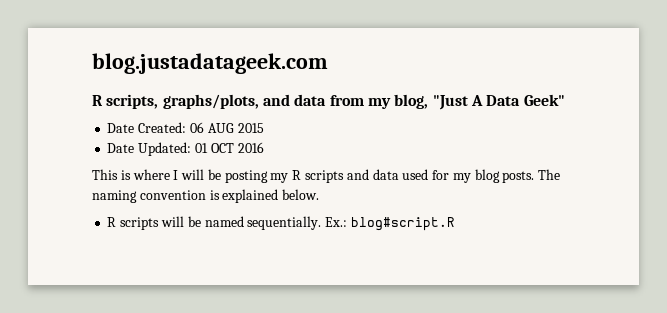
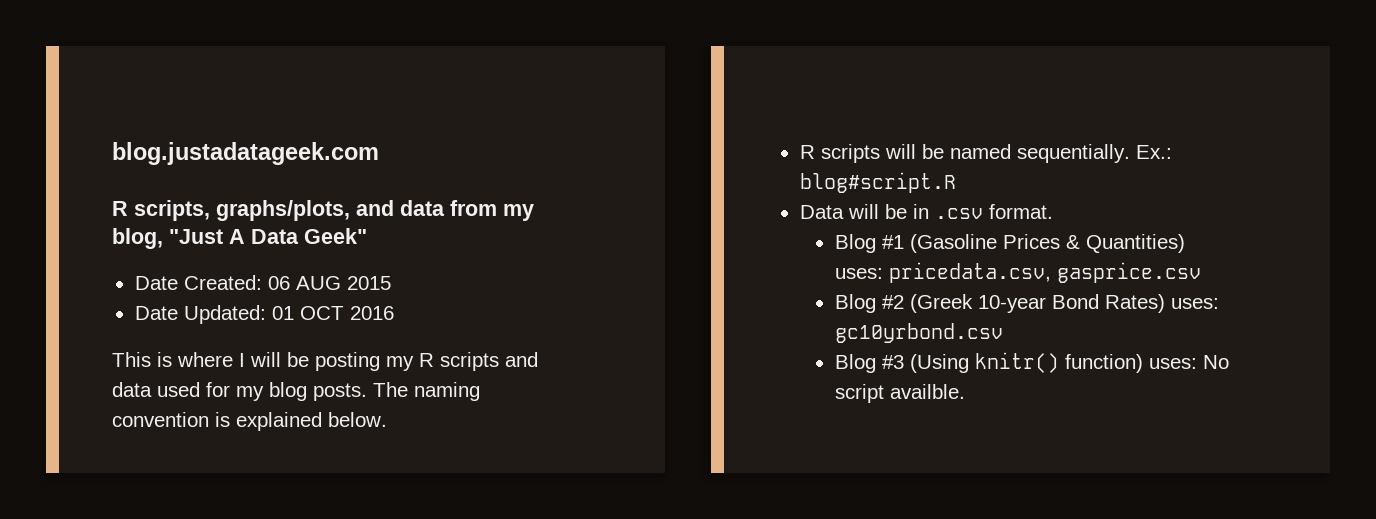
(455, 224) none -> [799,204,1053,219] [834,234,1185,253] [834,262,1201,283] [834,294,1219,313] [834,323,1003,343] [834,352,1229,373] [834,384,965,403] // Data will be in .csv format. // Blog #1 (Gasoline Prices & Quantities) uses: pricedata.csv, gasprice.csv // Blog #2 (Greek 10-year Bond Rates) uses: gc10yrbond.csv // Blog #3 (Using knitr() function) uses: No script availble.

